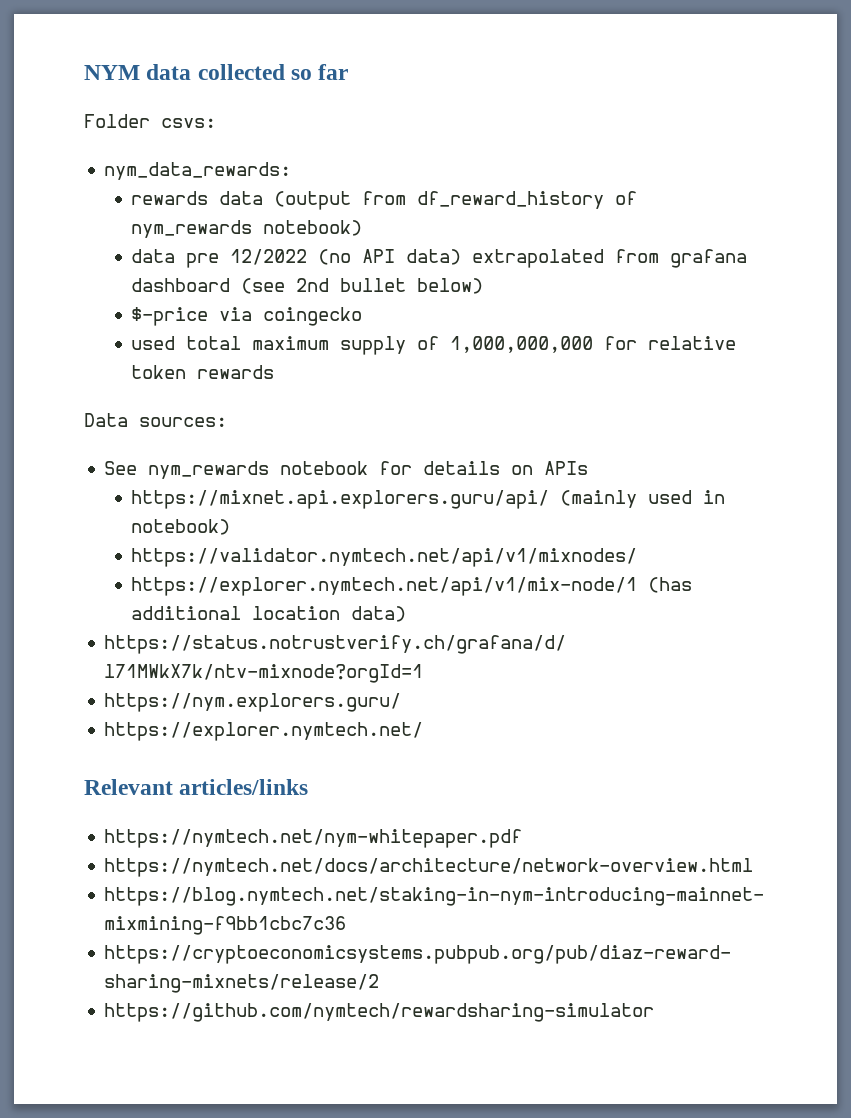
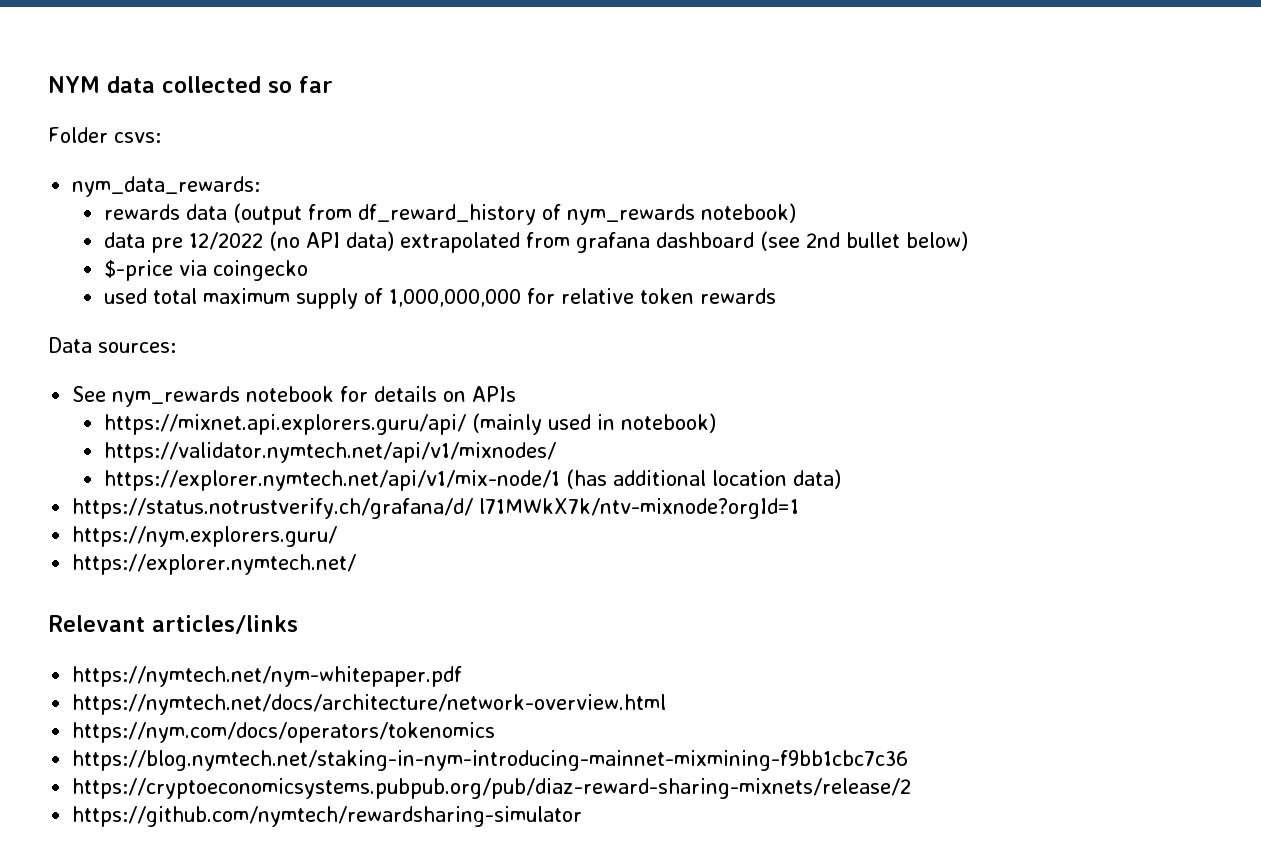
(754, 867) none -> [72,722,496,743] // https://nym.com/docs/operators/tokenomics

